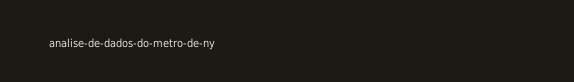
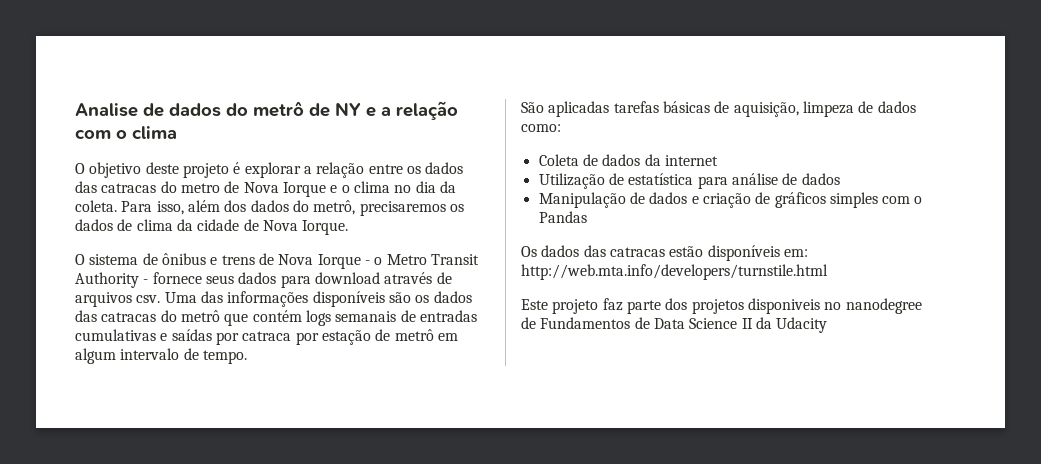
[49,38,215,50] analise-de-dados-do-metro-de-ny -> [75,101,458,120] [75,126,177,139] [75,162,464,178] [75,181,456,197] [75,200,464,216] [75,219,349,235] [75,253,479,269] [75,272,452,288] [75,291,472,307] [75,310,477,326] [75,329,458,345] [75,348,247,364] [521,101,916,117] [521,124,561,132] [538,154,718,166] [538,173,840,189] [538,192,923,208] [538,211,587,223] [521,245,808,261] [521,264,828,280] [521,298,922,314] [521,317,828,333] Analise de dados do metrô de NY e a relação com o clima // O objetivo deste projeto é explorar a relação entre os dados das catracas do metro de Nova Iorque e o clima no dia da coleta. Para isso, além dos dados do metrô, precisaremos os dados de clima da cidade de Nova Iorque. // O sistema de ônibus e trens de Nova Iorque - o Metro Transit Authority - fornece seus dados para download através de arquivos csv. Uma das informações disponíveis são os dados das catracas do metrô que contém logs semanais de entradas cumulativas e saídas por catraca por estação de metrô em algum intervalo de tempo. // São aplicadas tarefas básicas de aquisição, limpeza de dados como: // Coleta de dados da internet // Utilização de estatística para análise de dados // Manipulação de dados e criação de gráficos simples com o Pandas // Os dados das catracas estão disponíveis em: http://web.mta.info/developers/turnstile.html // Este projeto faz parte dos projetos disponiveis no nanodegree de Fundamentos de Data Science II da Udacity

